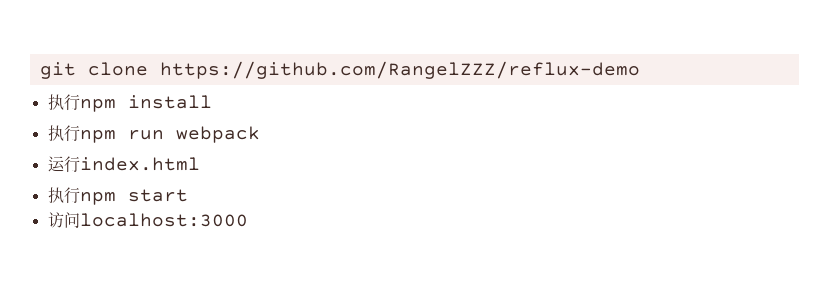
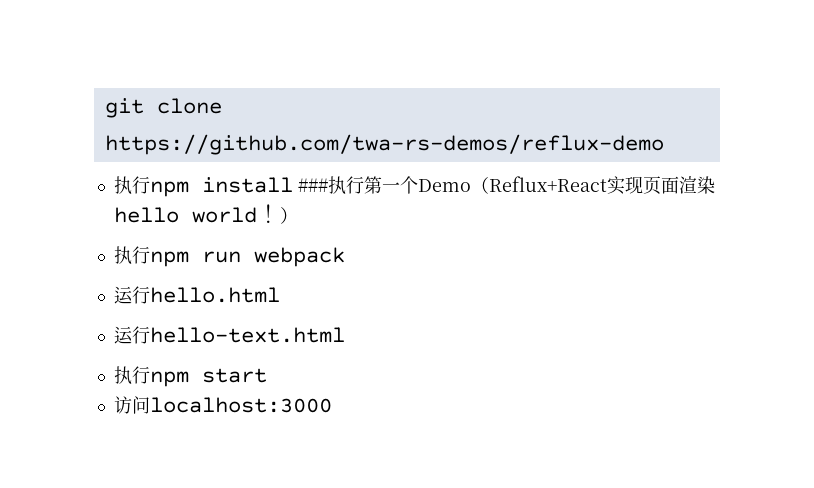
[159,61,640,79] https://github.com/RangelZZZ/reflux-demo -> [104,134,664,155] https://github.com/twa-rs-demos/reflux-demo
(212, 102) none -> [297,176,715,195] [113,204,298,224] ###执行第一个Demo（Reflux+React实现页面渲染hello world！）
[79,157,200,171] index.html -> [149,287,280,303] [113,326,345,344] hello.html // 运行hello-text.html

